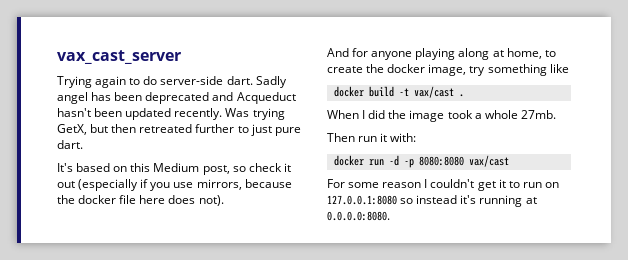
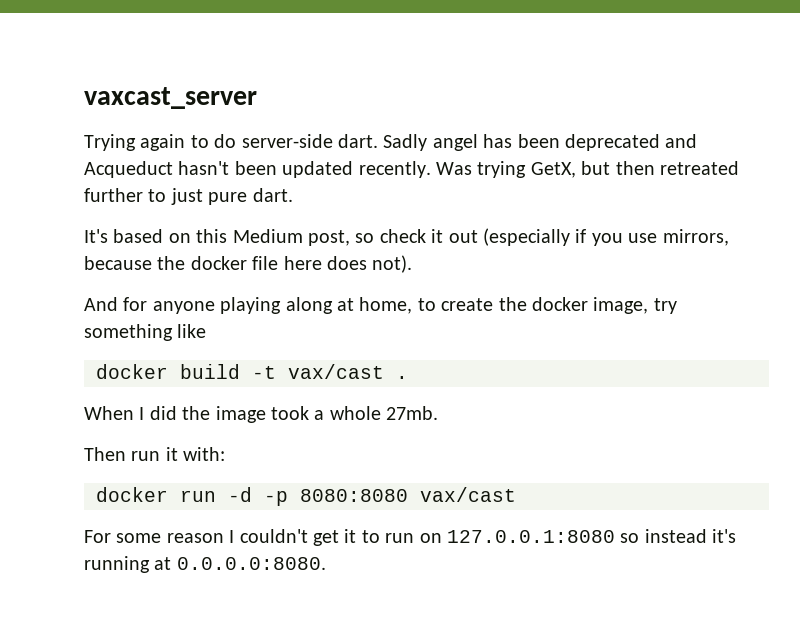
[57,50,181,64] vax_cast_server -> [84,87,257,109] vaxcast_server

